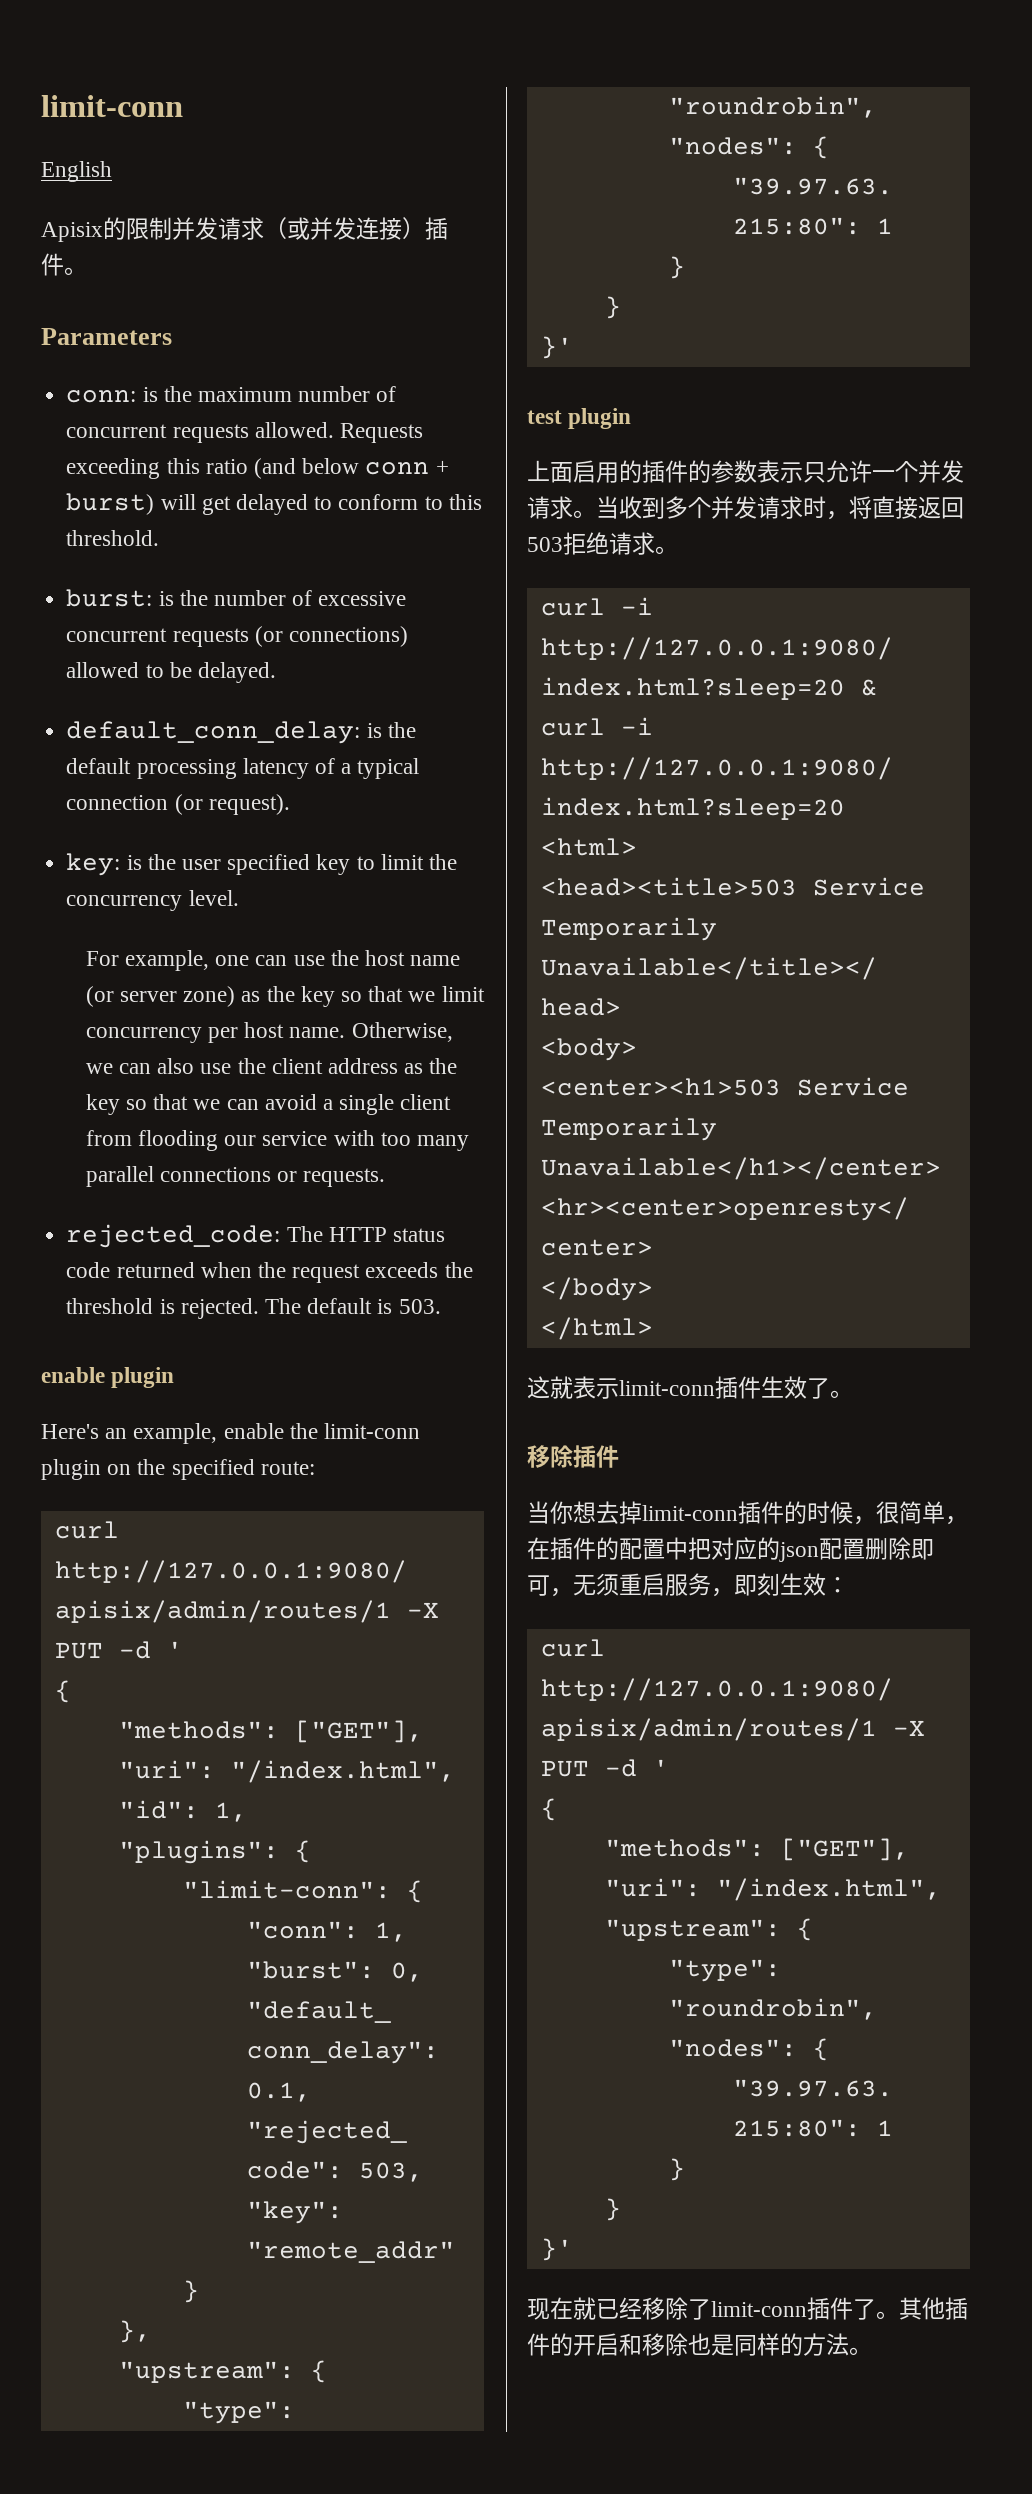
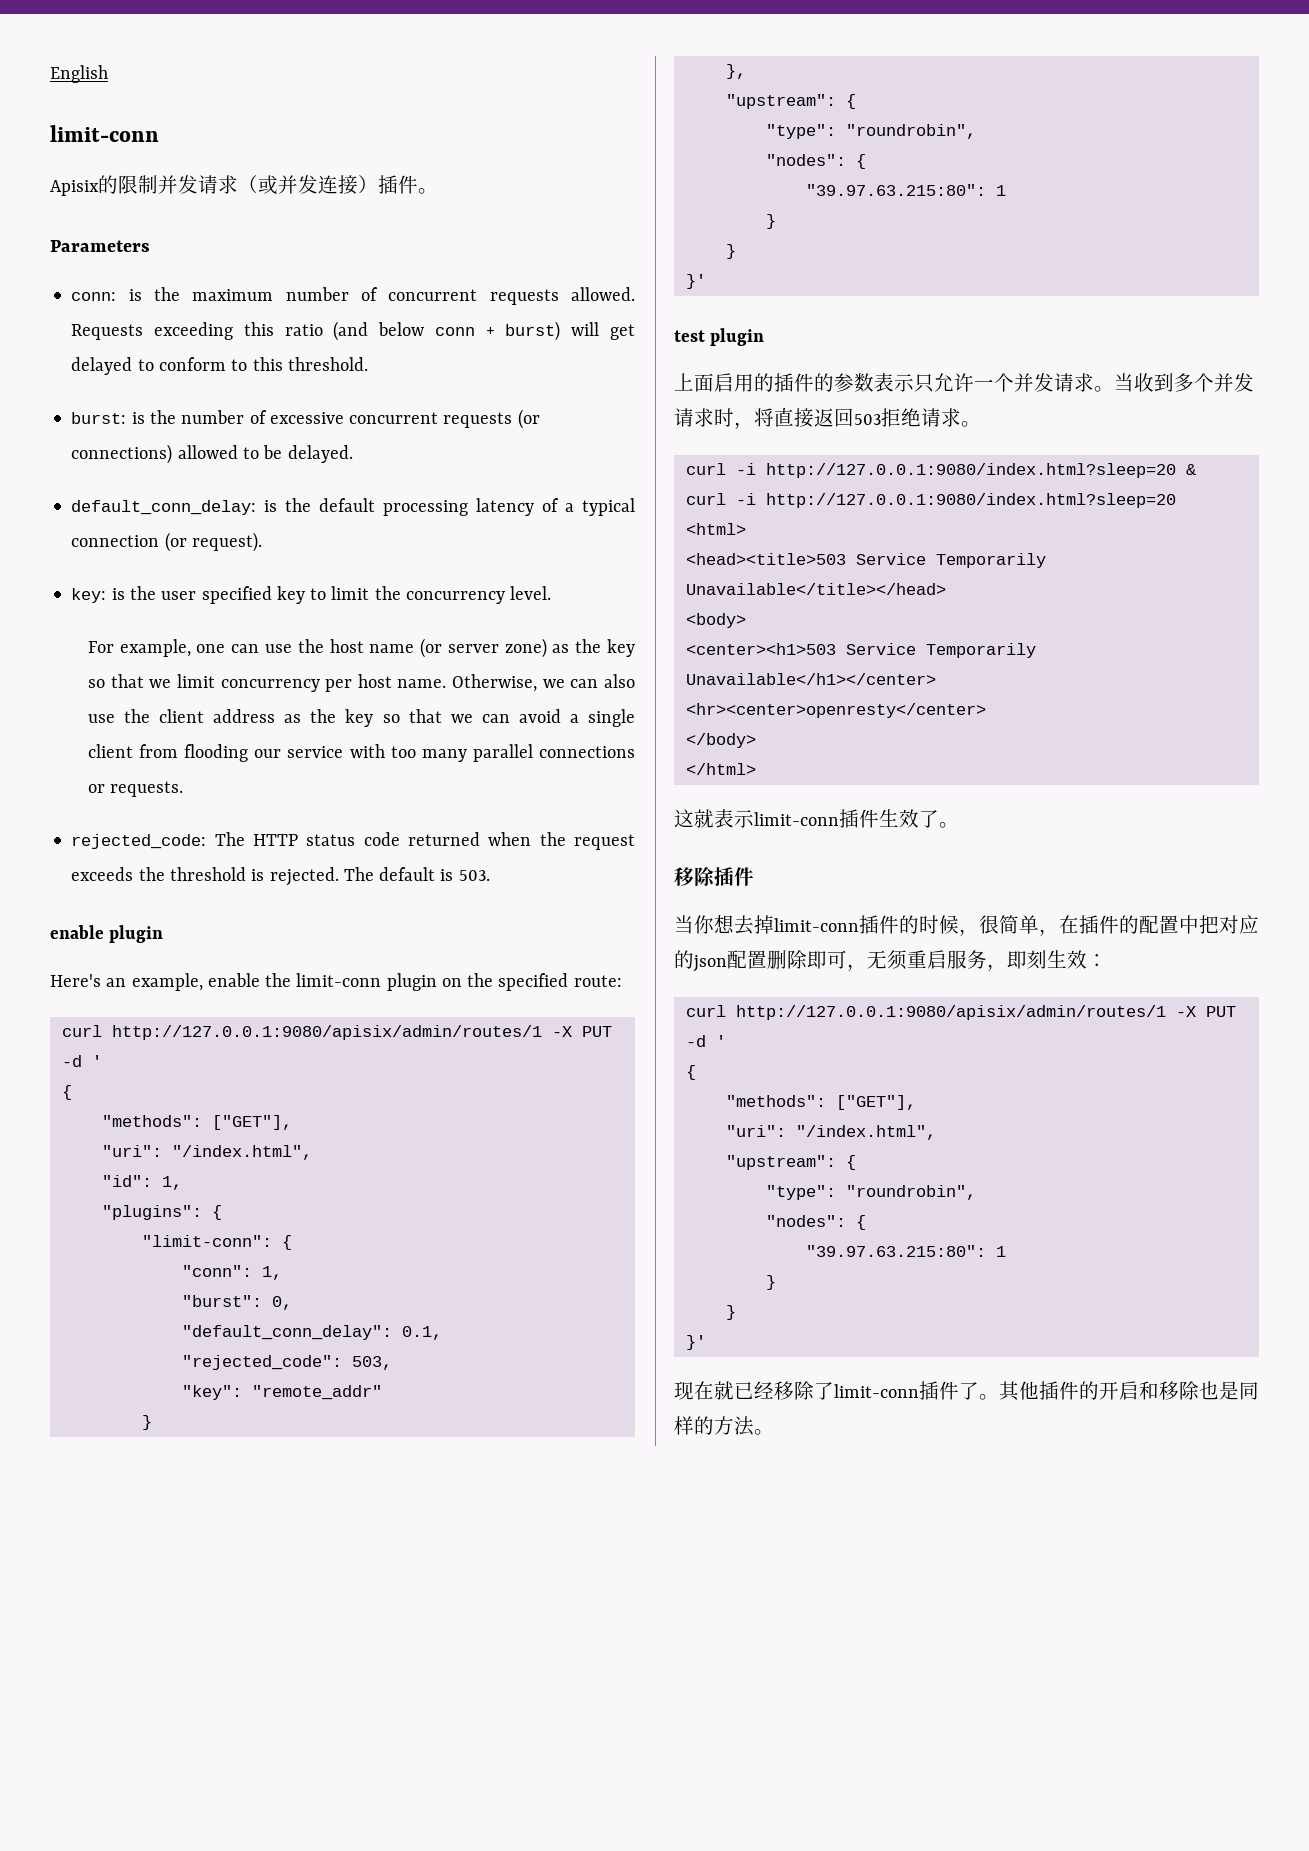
[41,95,183,117] [41,161,112,182] limit-conn // English -> [50,65,108,83] [50,125,159,142] English // limit-conn

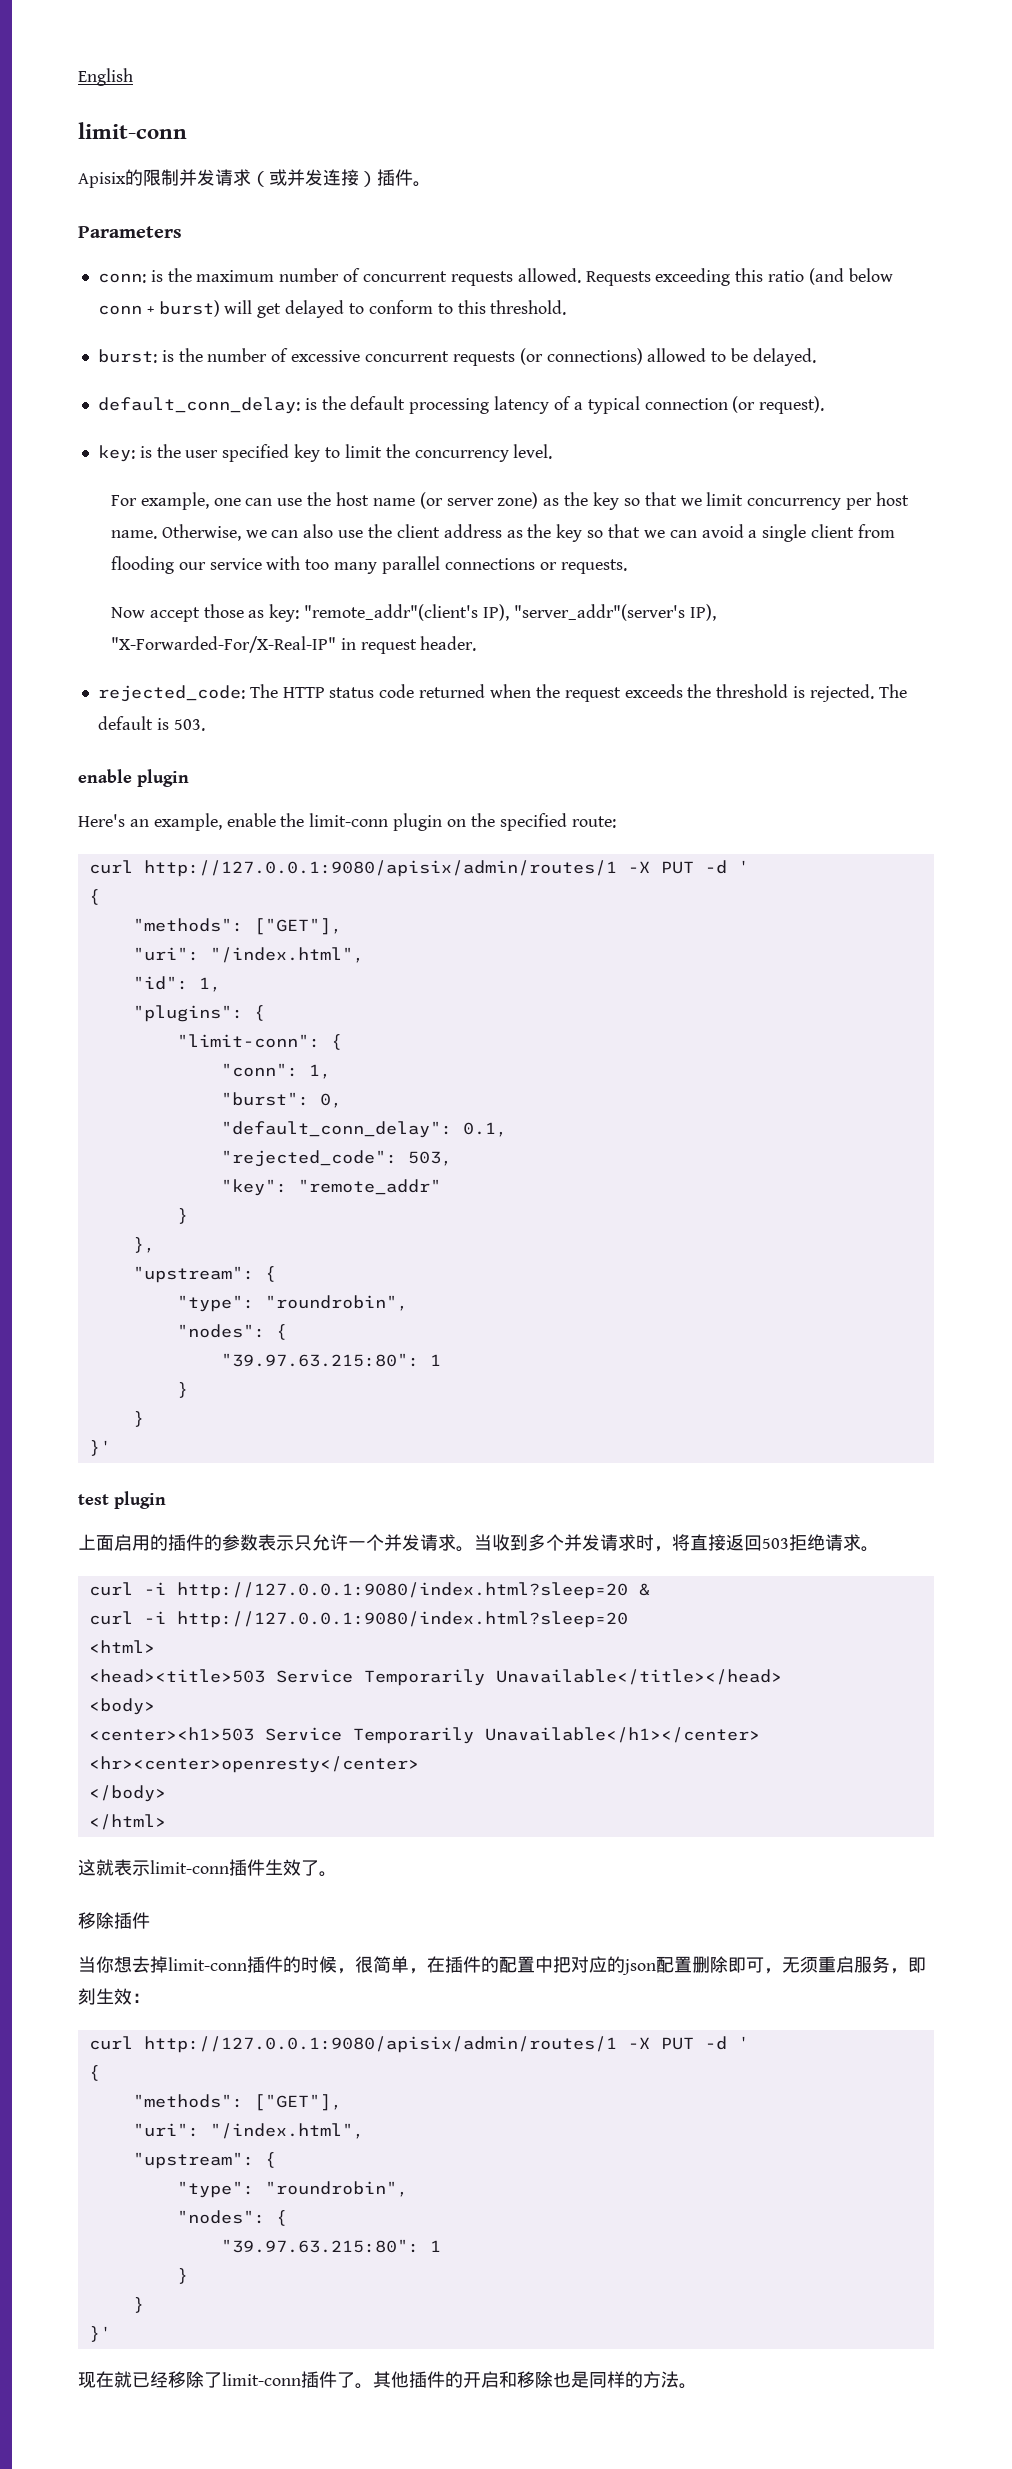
(184, 789) none -> [110,604,716,622] [110,636,477,654] // Now accept those as key: "remote_addr"(client's IP), "server_addr"(server's IP), "X-Forwarded-For/X-Real-IP" in request header.

